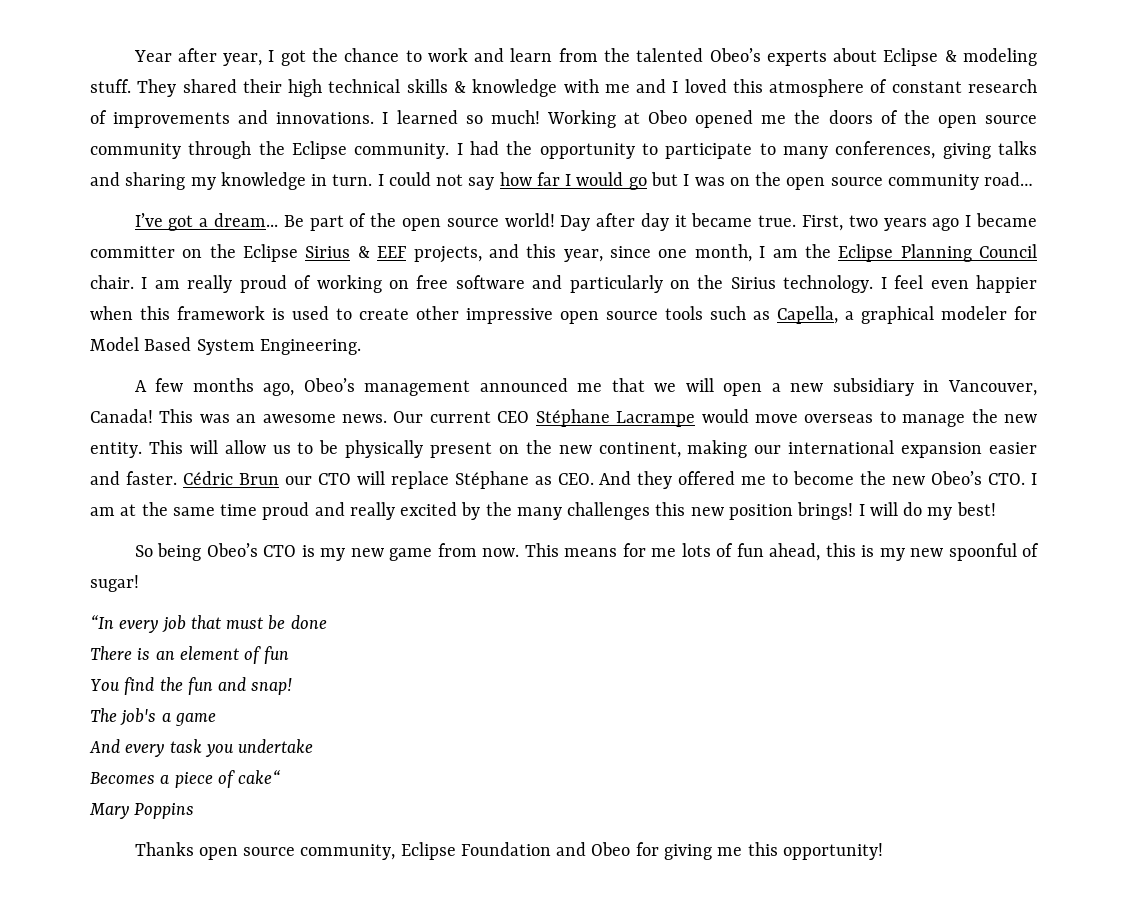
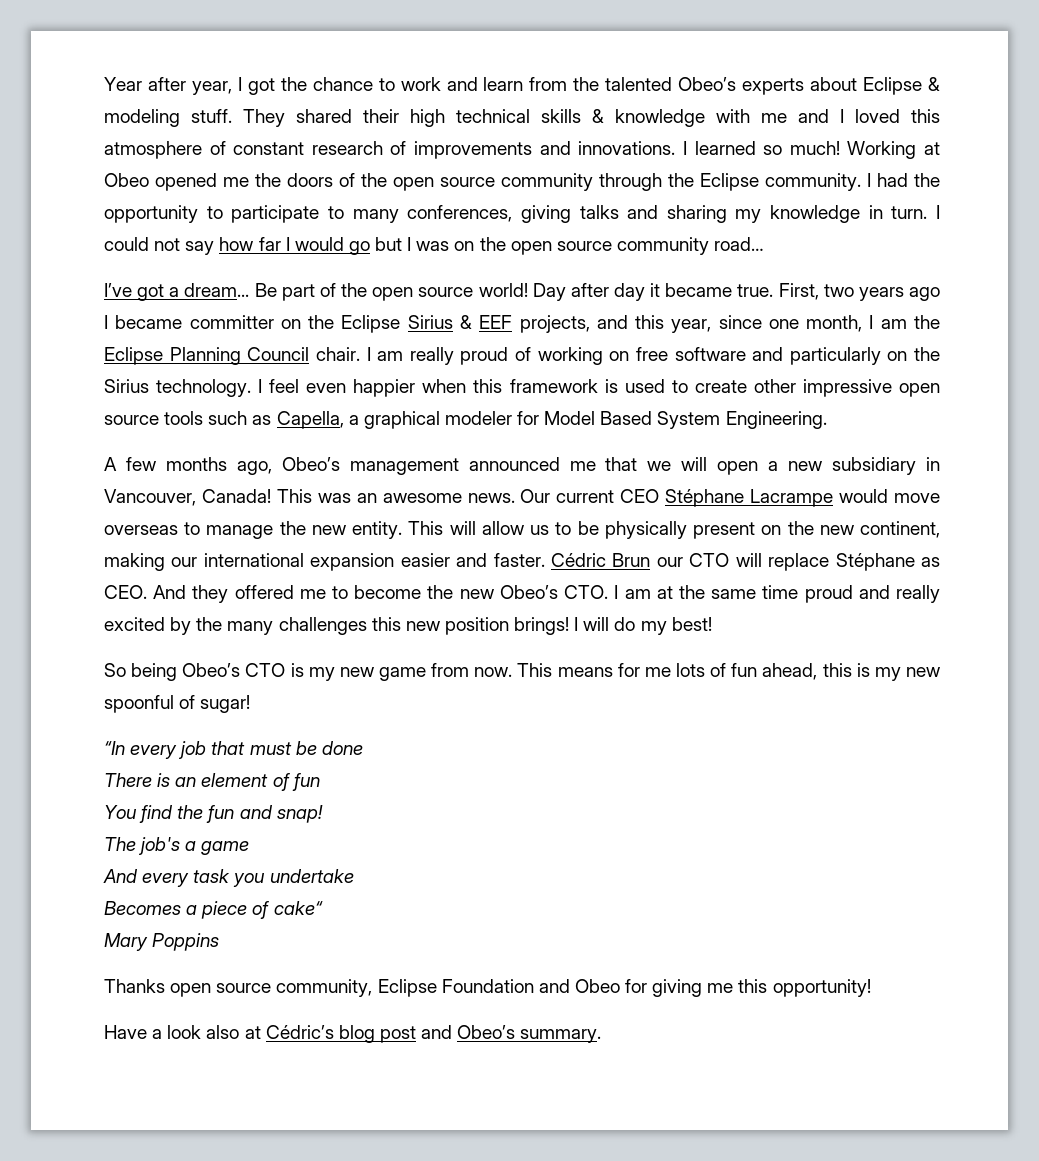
(883, 851) none -> [104,1025,602,1043] // Have a look also at Cédric’s blog post and Obeo’s summary.

